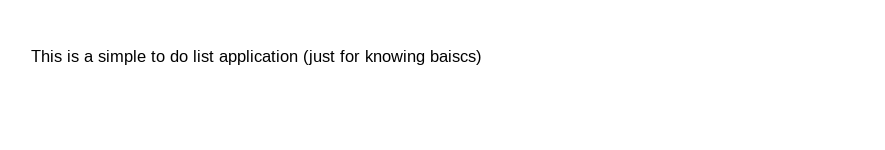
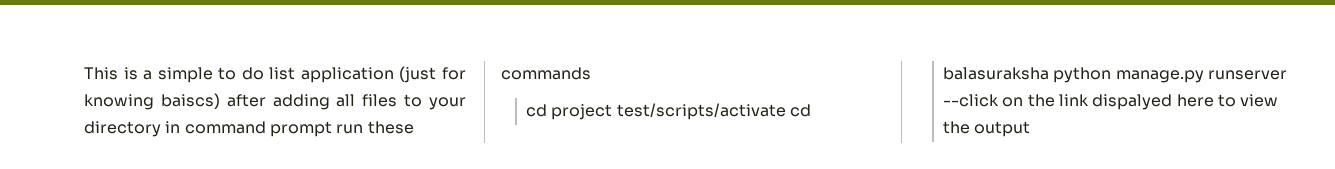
(482, 57) none -> [226,94,466,110] [84,121,414,137] [501,67,591,80] [526,103,812,120] [943,67,1288,83] [943,94,1279,110] [943,121,1031,137] after adding all files to your directory in command prompt run these commands // cd project test/scripts/activate cd balasuraksha python manage.py runserver --click on the link dispalyed here to view the output

